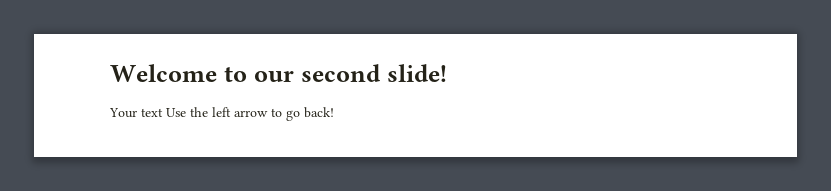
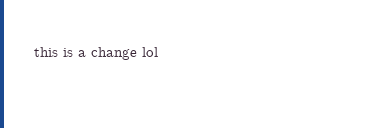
[110,64,447,82] [109,107,334,121] Welcome to our second slide! // Your text Use the left arrow to go back! -> [34,47,158,60] this is a change lol

